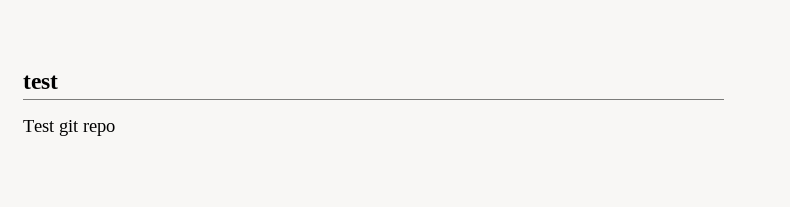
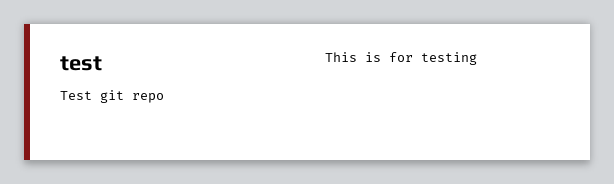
(115, 129) none -> [325,52,477,65] // This is for testing

